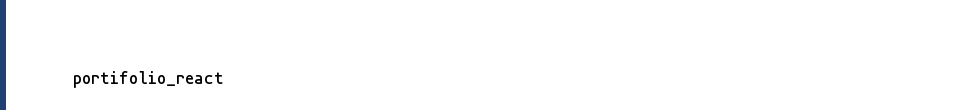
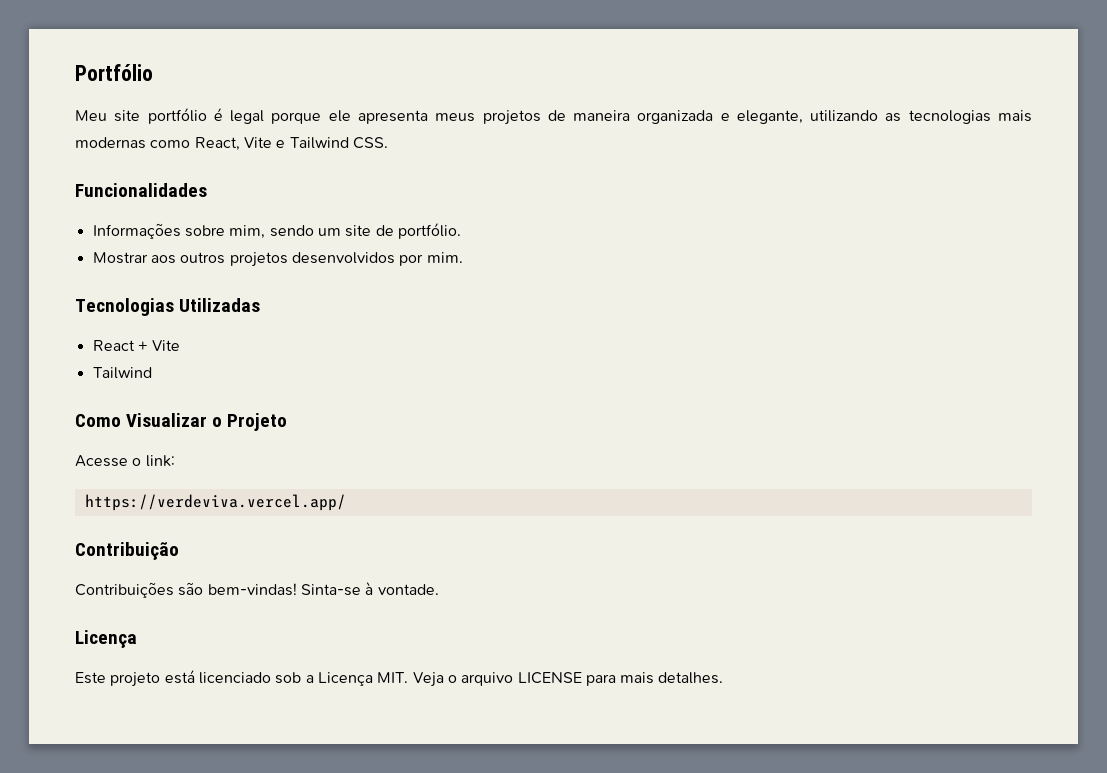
[73,71,224,88] portifolio_react -> [75,64,153,81] [75,108,1033,125] [75,137,388,151] [75,183,207,197] [92,223,461,239] [92,252,463,267] [75,298,261,316] [92,340,181,351] [92,367,152,379] [75,413,288,431] [75,455,175,467] [84,494,346,511] [75,542,179,560] [75,582,439,598] [75,630,137,648] [75,670,724,687] Portfólio // Meu site portfólio é legal porque ele apresenta meus projetos de maneira organizada e elegante, utilizando as tecnologias mais modernas como React, Vite e Tailwind CSS. // Funcionalidades // Informações sobre mim, sendo um site de portfólio. // Mostrar aos outros projetos desenvolvidos por mim. // Tecnologias Utilizadas // React + Vite // Tailwind // Como Visualizar o Projeto // Acesse o link: // https://verdeviva.vercel.app/ // Contribuição // Contribuições são bem-vindas! Sinta-se à vontade. // Licença // Este projeto está licenciado sob a Licença MIT. Veja o arquivo LICENSE para mais detalhes.

